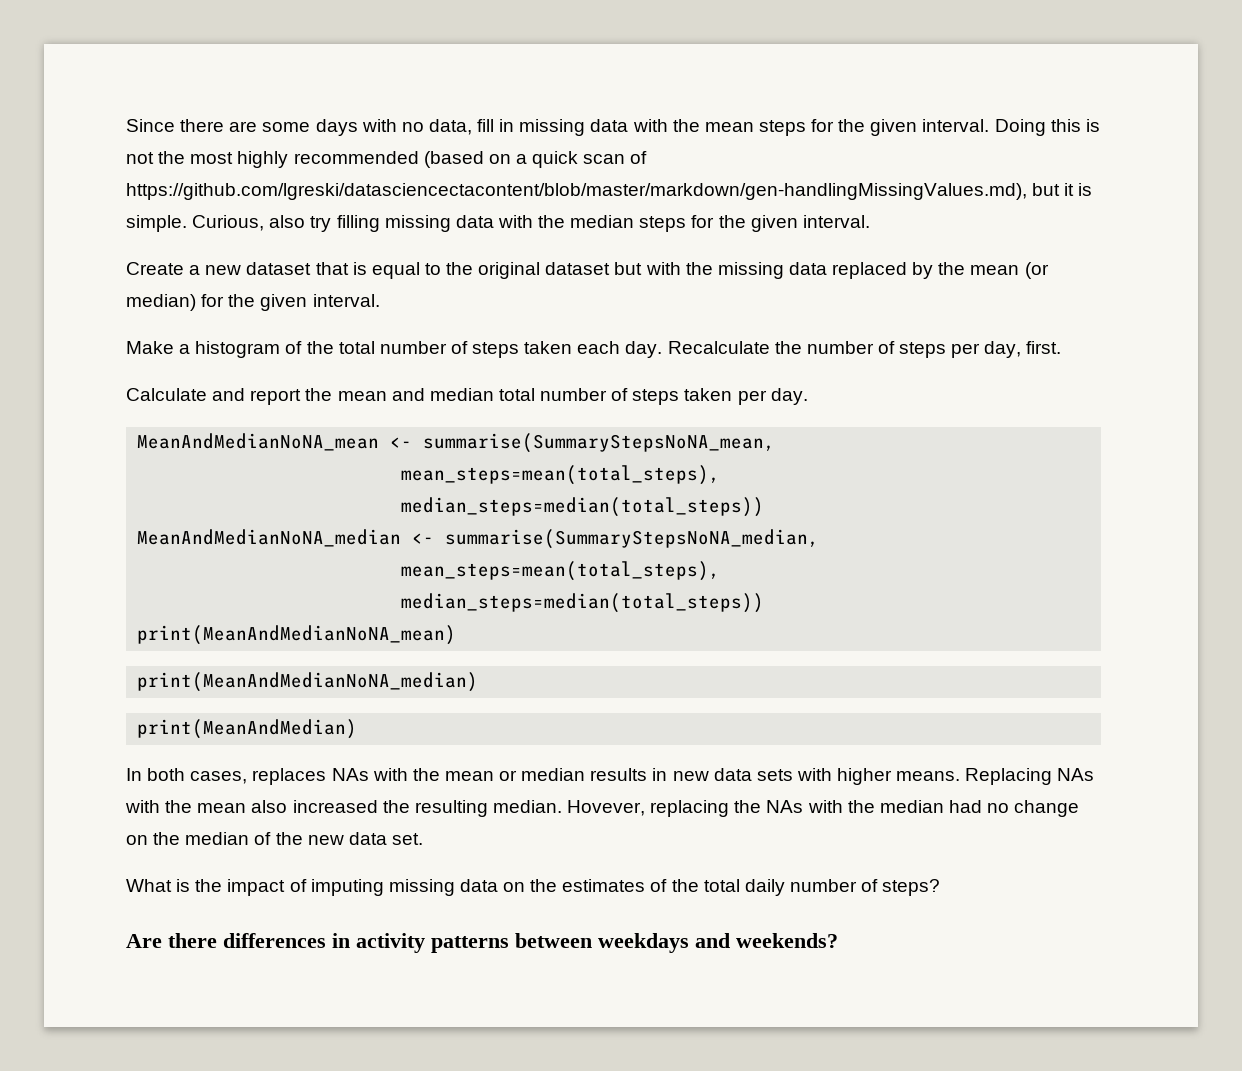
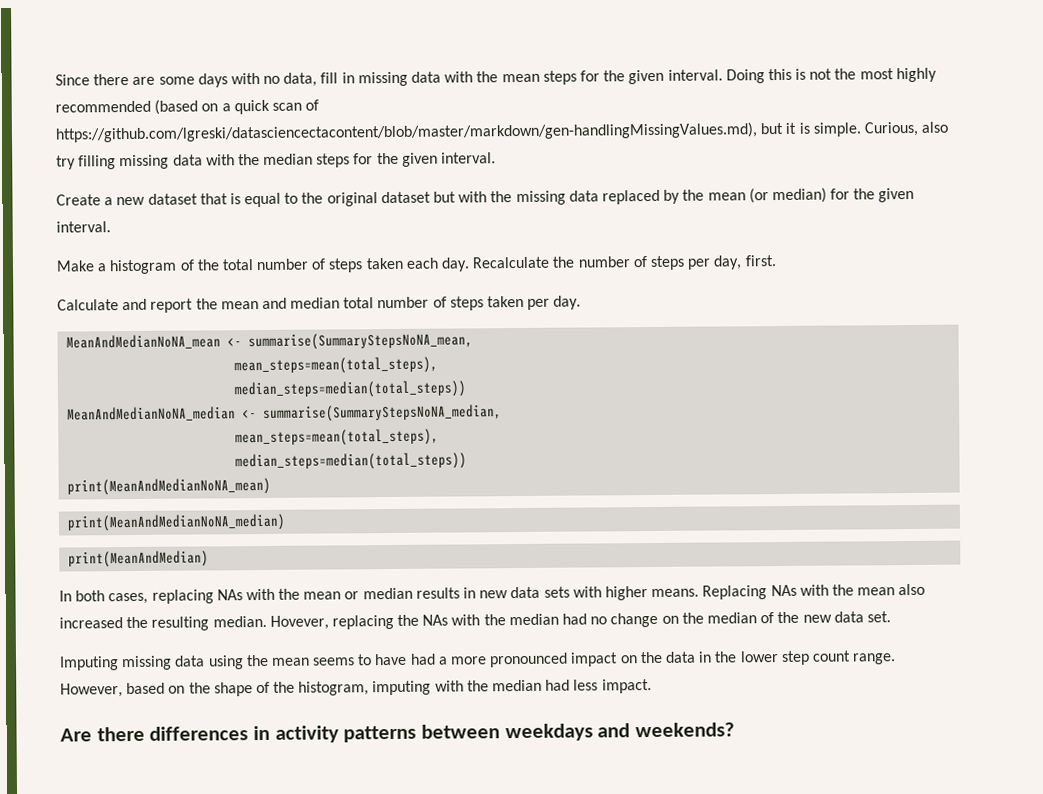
[252,768,327,785] replaces -> [151,589,214,604] replacing
[126,879,941,896] What is the impact of imputing missing data on the estimates of the total daily number of steps? -> [59,650,897,671] [60,679,652,698] Imputing missing data using the mean seems to have had a more pronounced impact on the data in the lower step count range. However, based on the shape of the histogram, imputing with the median had less impact.

